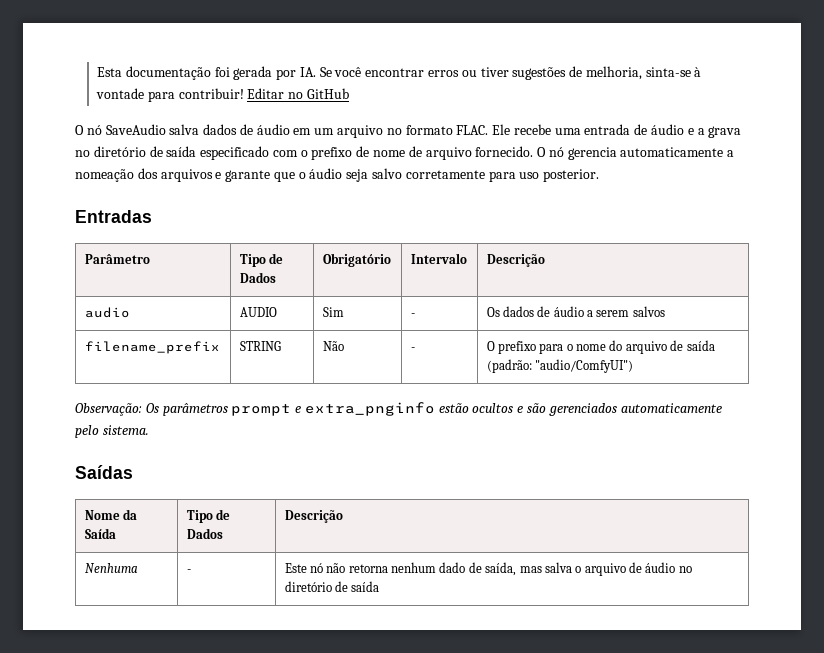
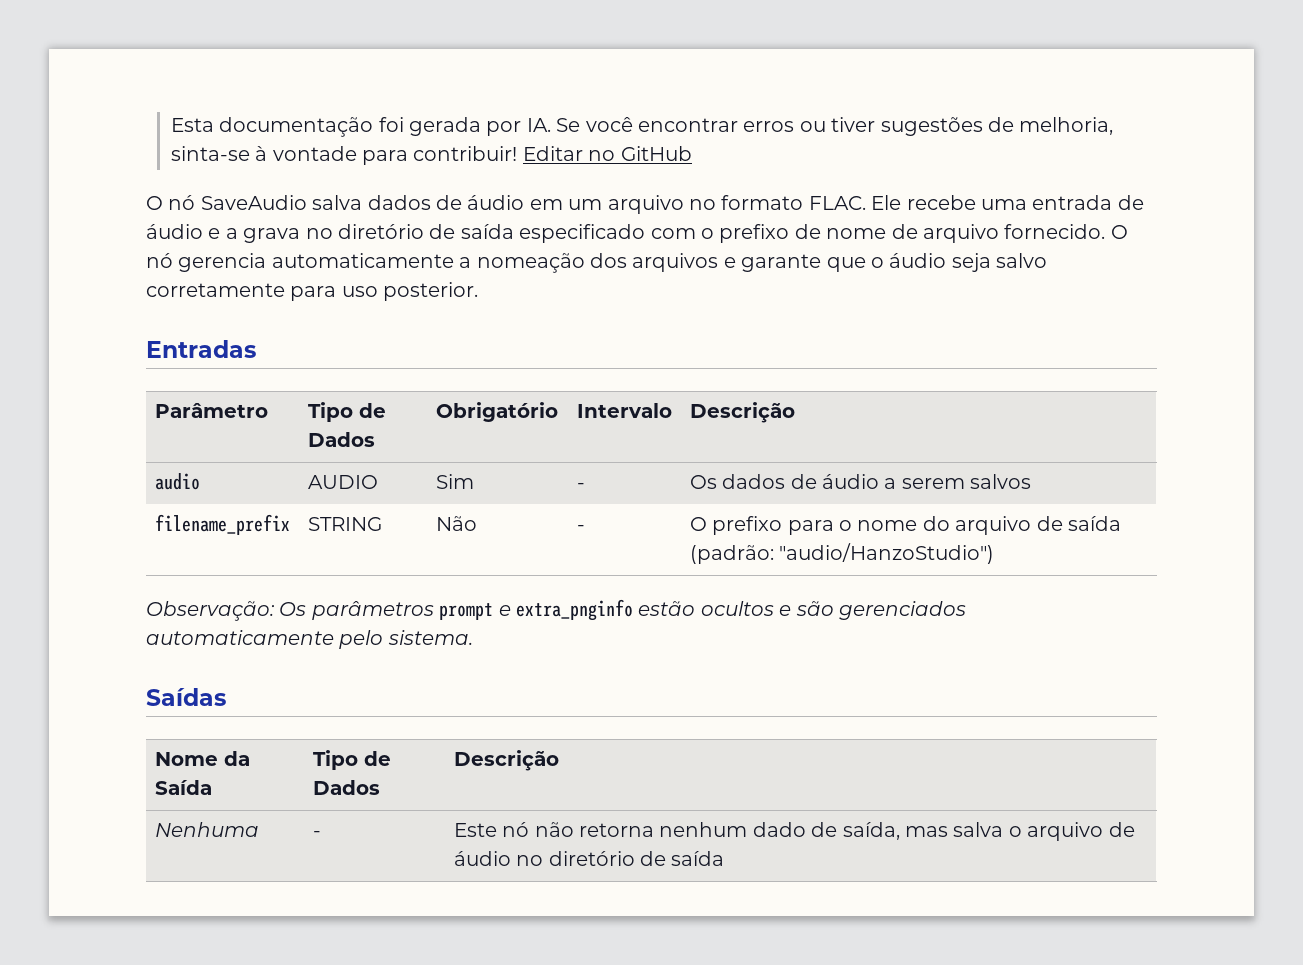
[534,359,633,373] "audio/ComfyUI") -> [779,543,995,564] "audio/HanzoStudio")

